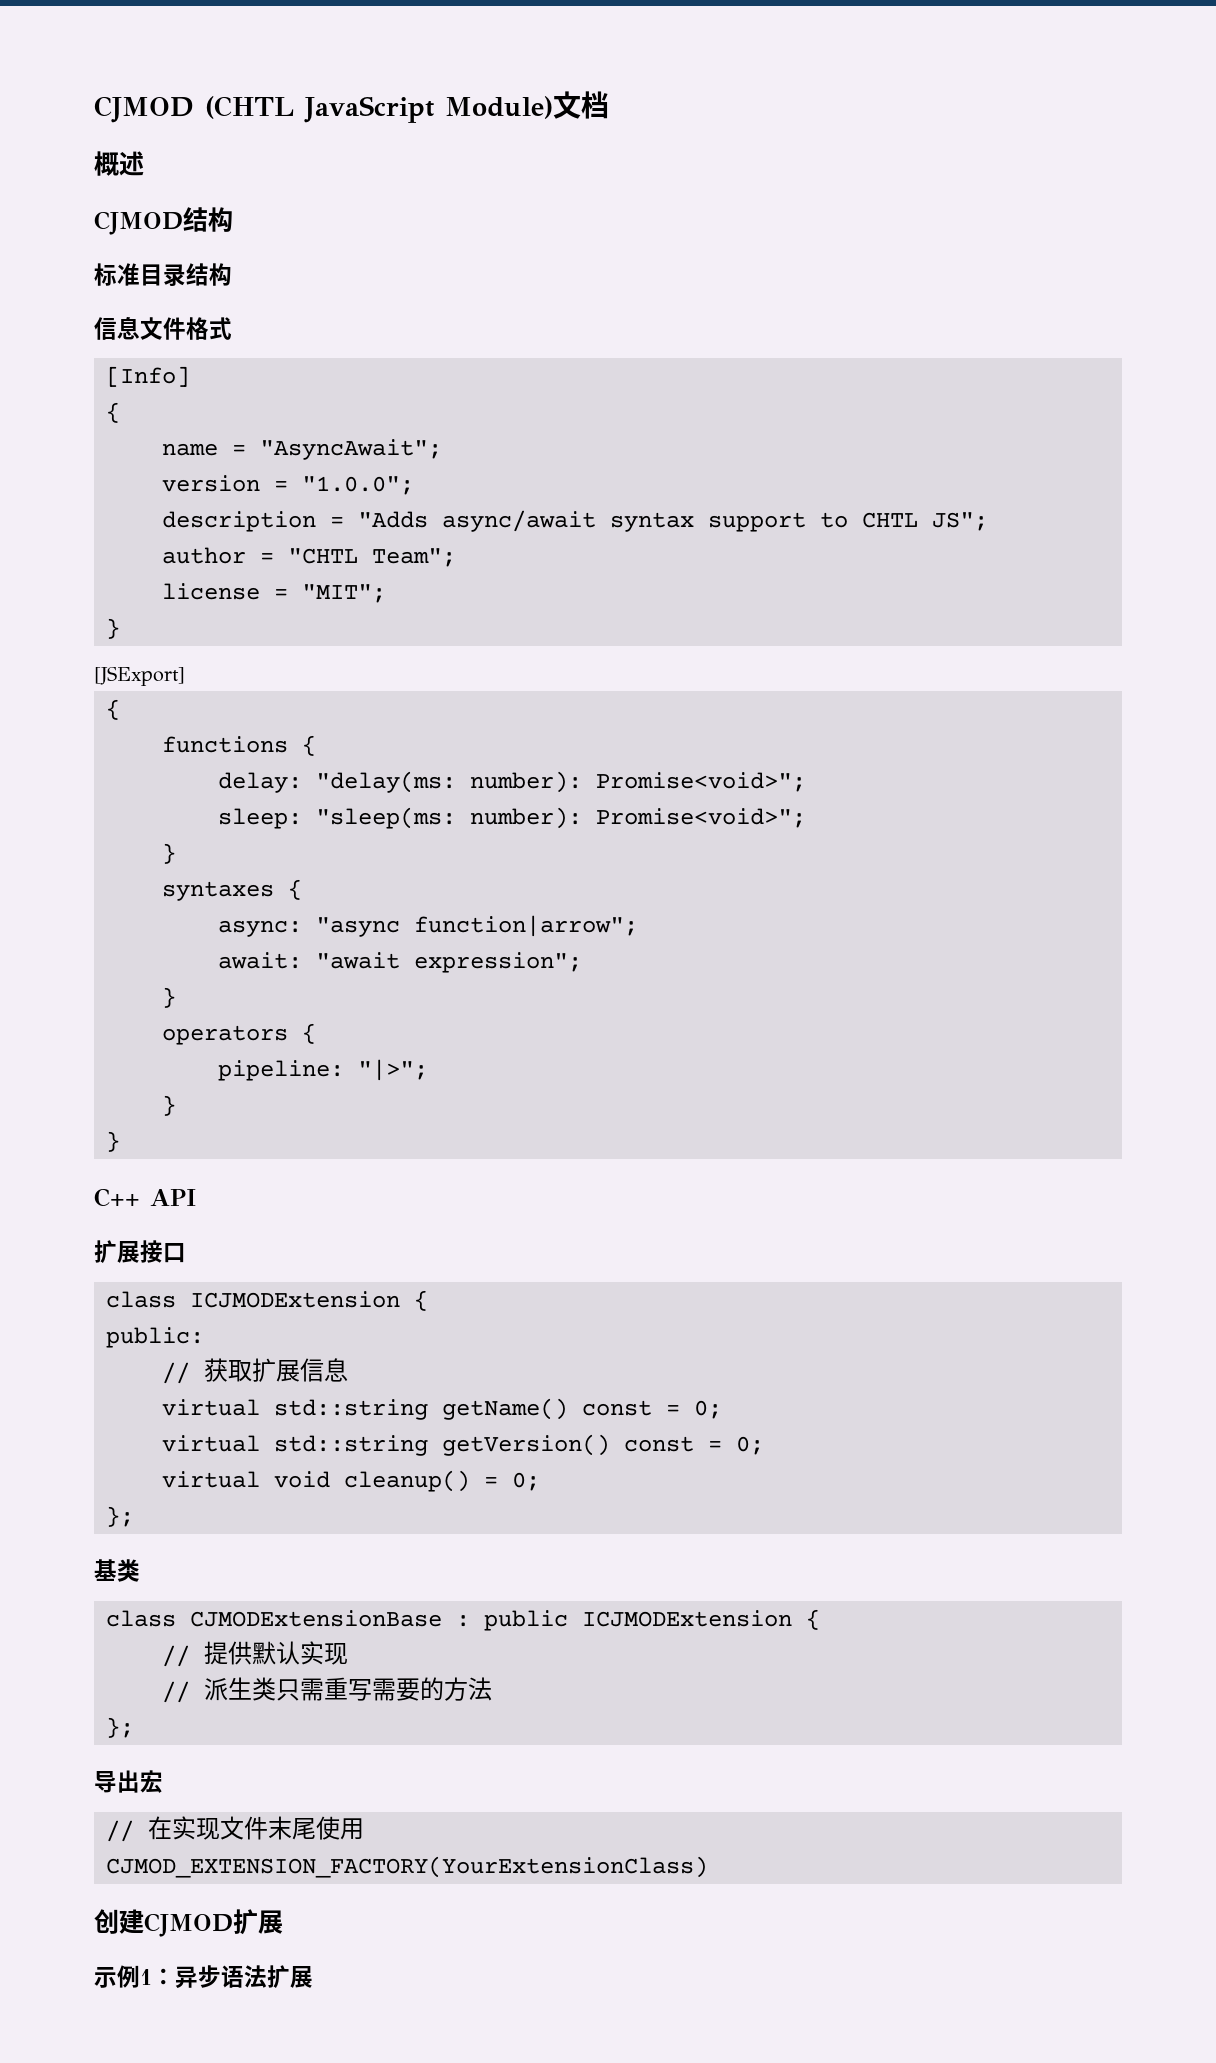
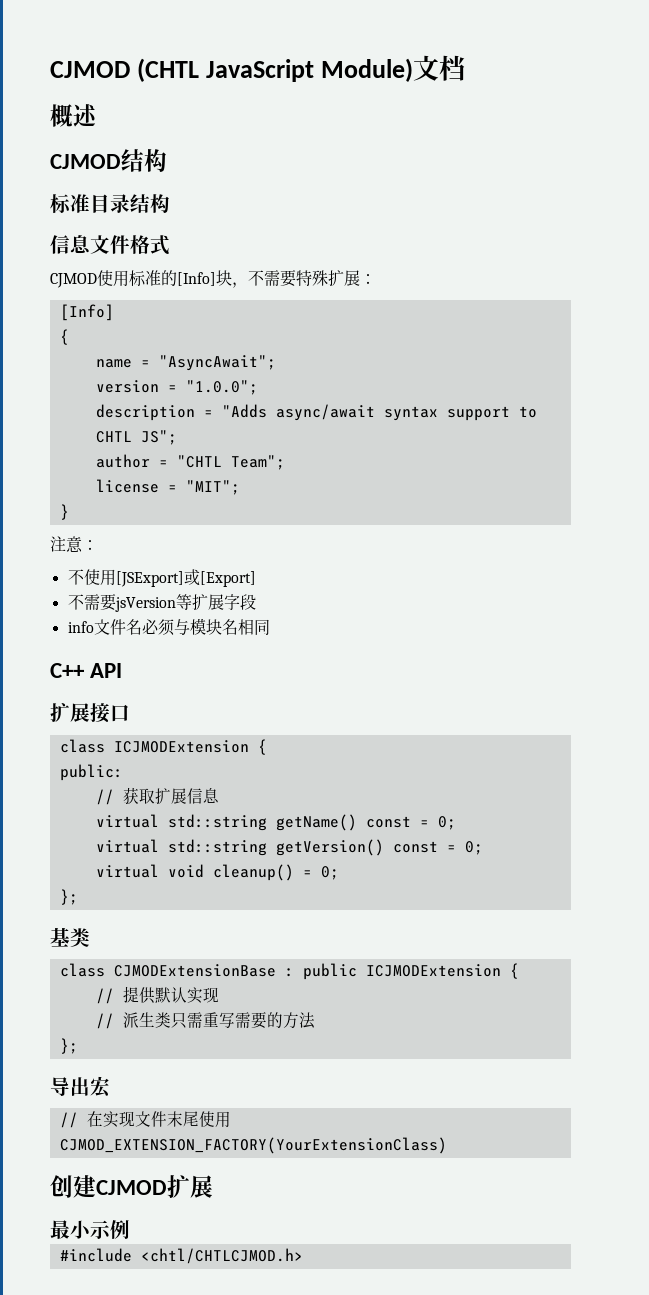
(232, 328) none -> [50,270,376,288] // CJMOD使用标准的[Info]块，不需要特殊扩展：
[94,666,185,686] [106,699,120,720] [162,735,316,756] [218,771,806,793] [218,807,806,829] [162,843,176,864] [162,879,302,901] [218,915,638,937] [218,952,582,973] [162,987,176,1008] [162,1023,316,1045] [218,1059,428,1081] [162,1095,176,1116] [106,1131,120,1152] [JSExport] // { // functions { // delay: "delay(ms: number): Promise<void>"; // sleep: "sleep(ms: number): Promise<void>"; // } // syntaxes { // async: "async function|arrow"; // await: "await expression"; // } // operators { // pipeline: "|>"; // } // } -> [50,536,98,553] [67,569,256,587] [67,594,256,612] [67,618,270,636] 注意： // 不使用[JSExport]或[Export] // 不需要jsVersion等扩展字段 // info文件名必须与模块名相同
(283, 1922) none -> [50,1220,91,1239] 最小
[140,1965,313,1989] 1：异步语法扩展 -> [59,1248,303,1264] // #include <chtl/CHTLCJMOD.h>

